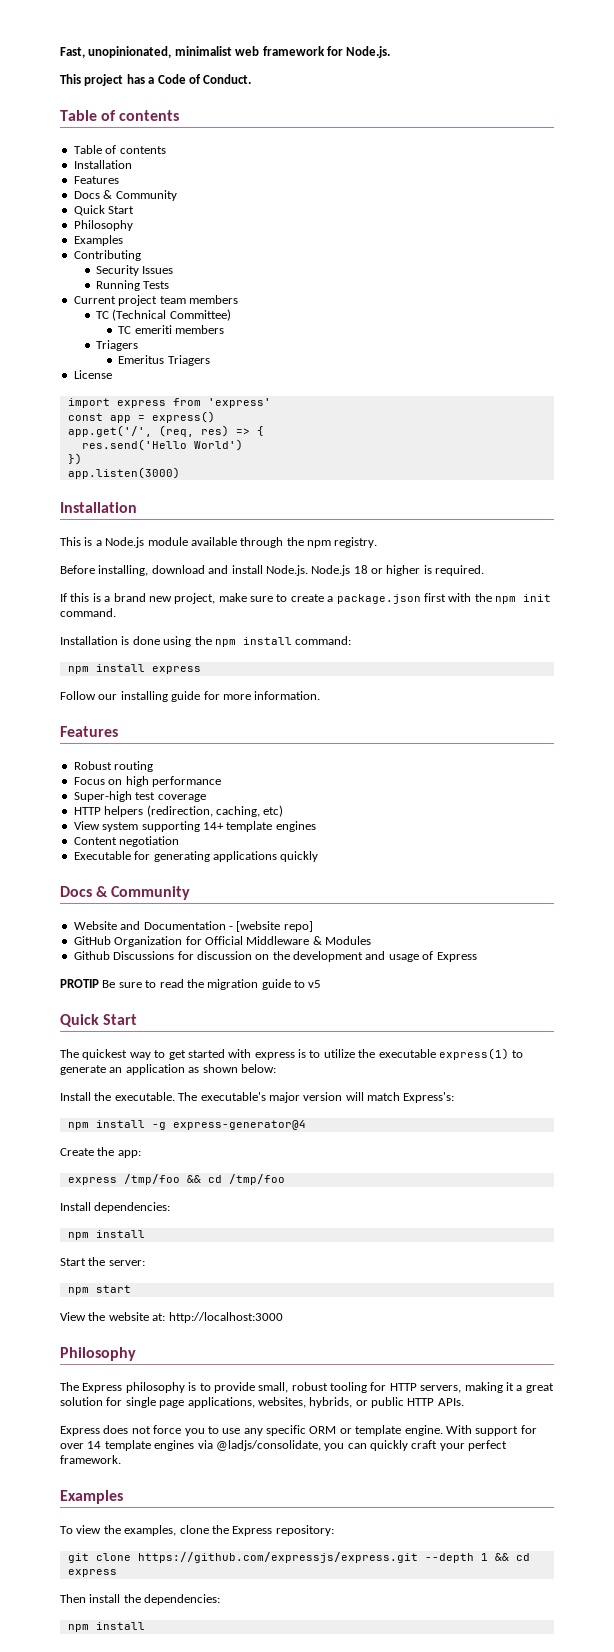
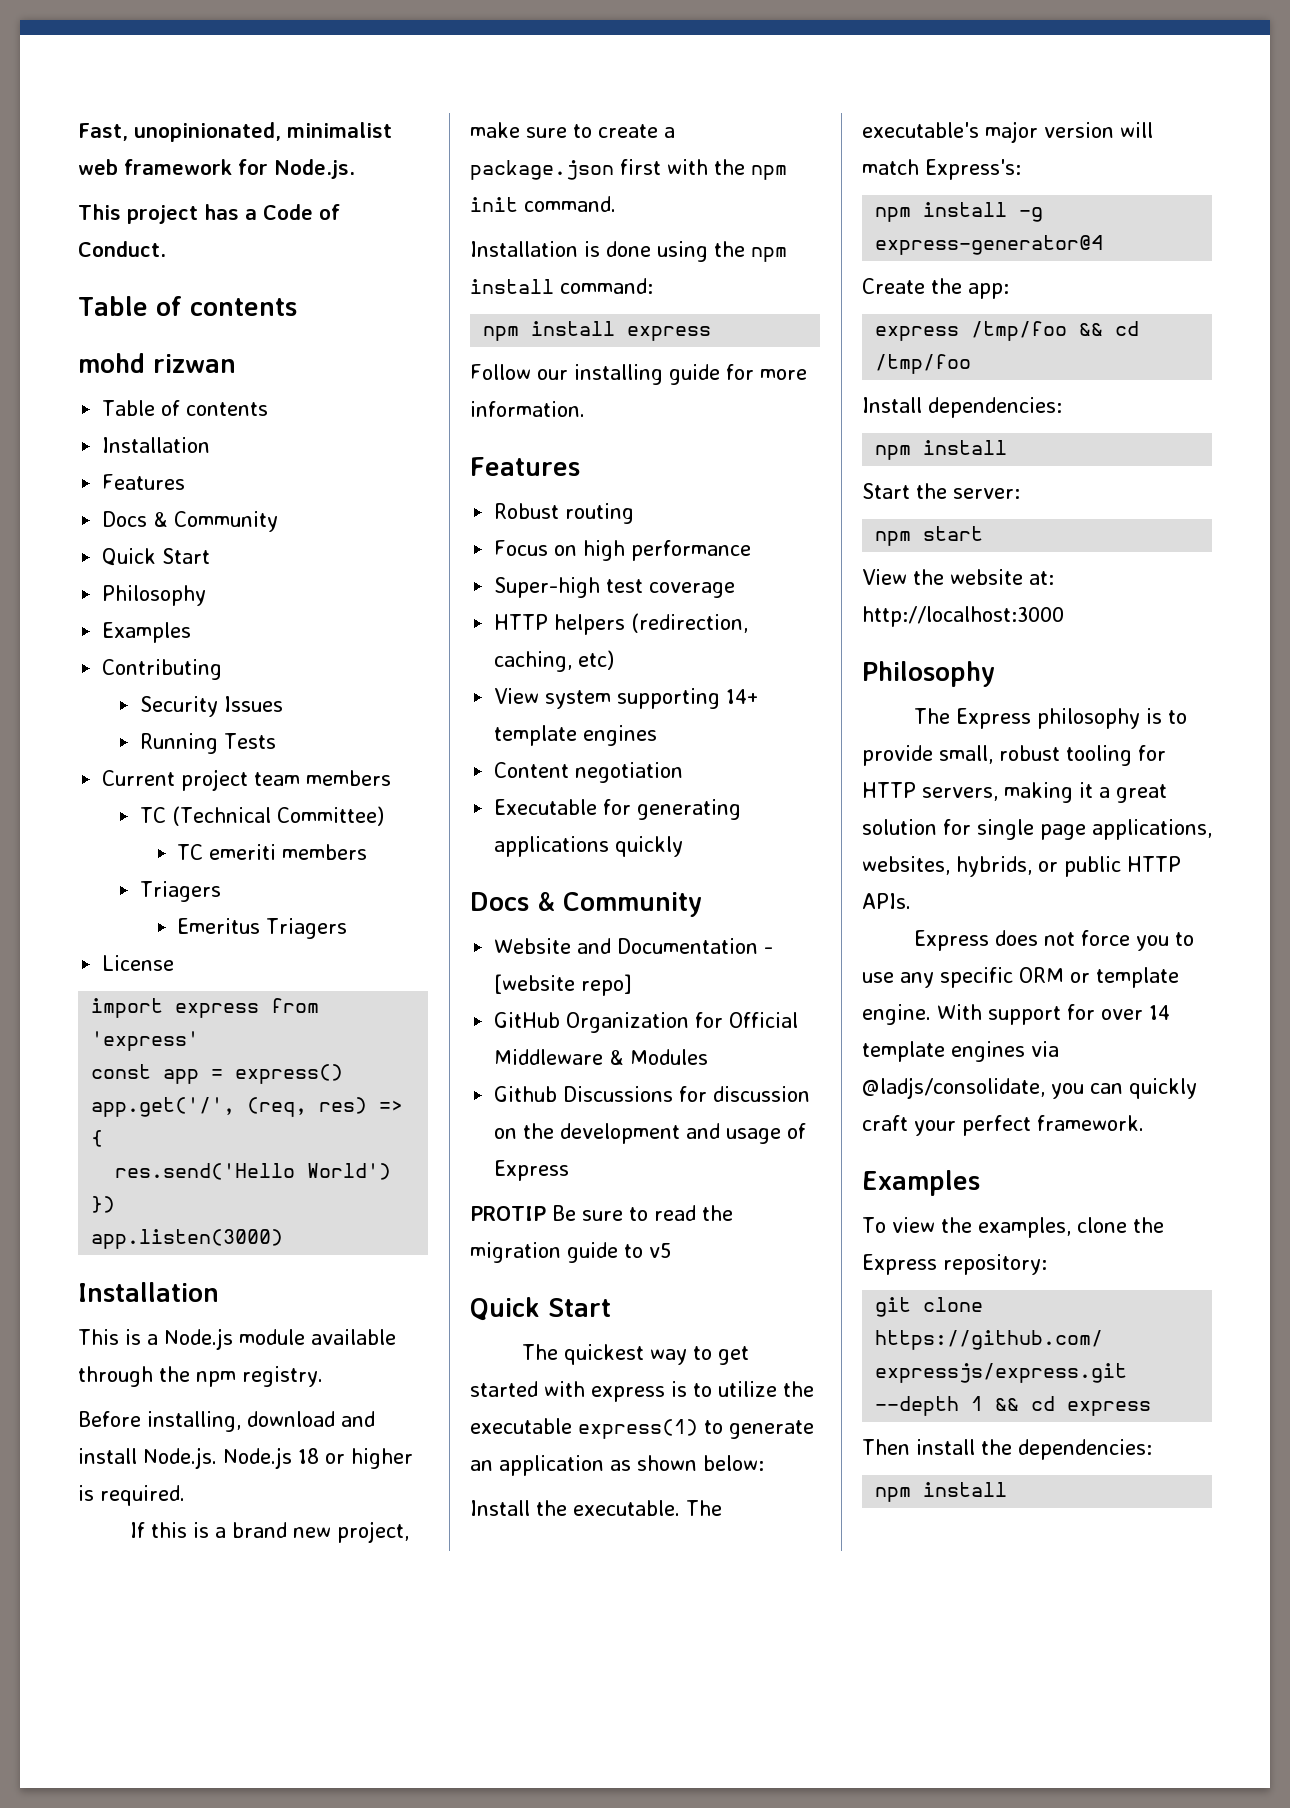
(180, 115) none -> [78,353,236,373] // mohd rizwan

